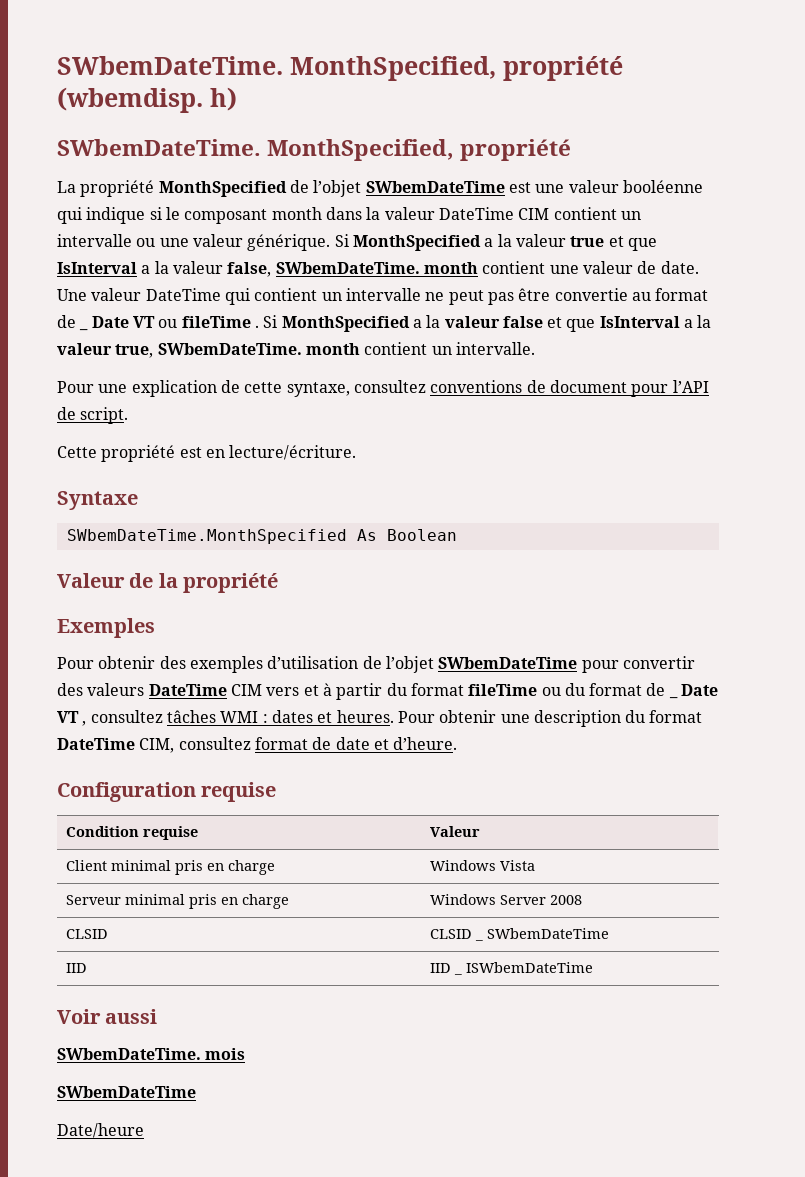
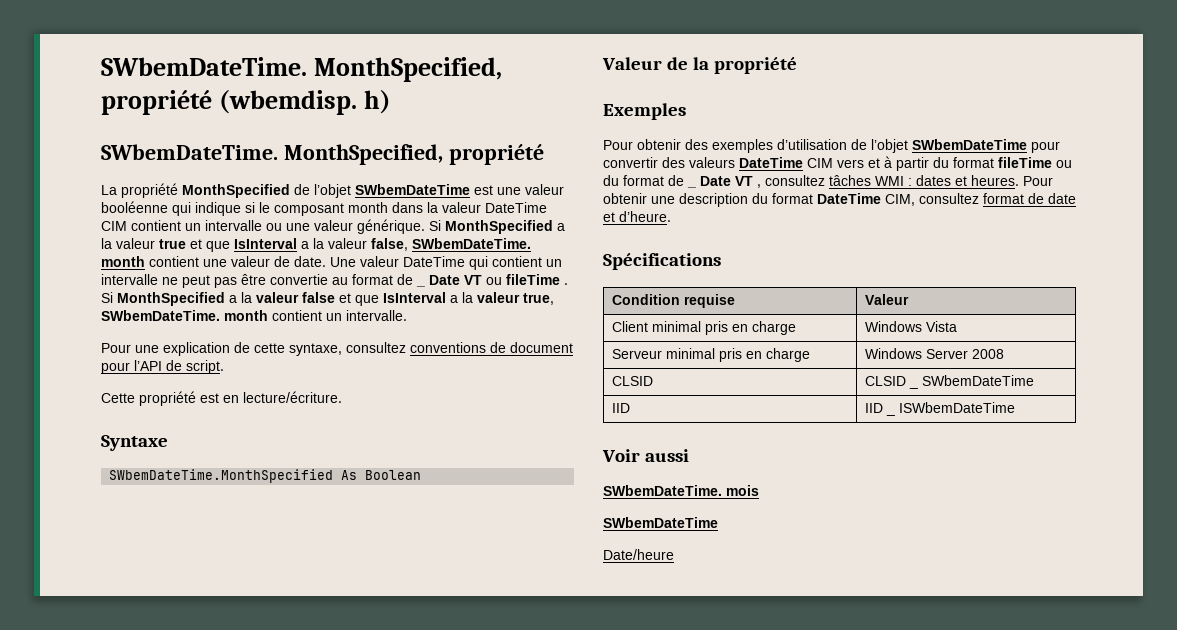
[57,782,277,802] Configuration requise -> [603,253,721,270] Spécifications

